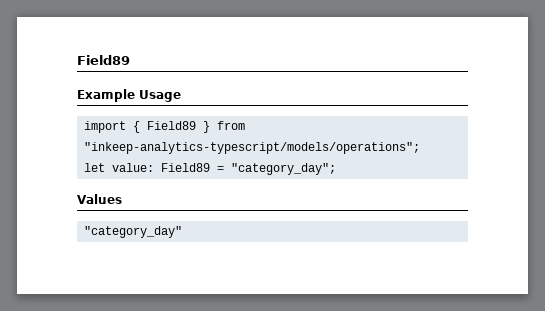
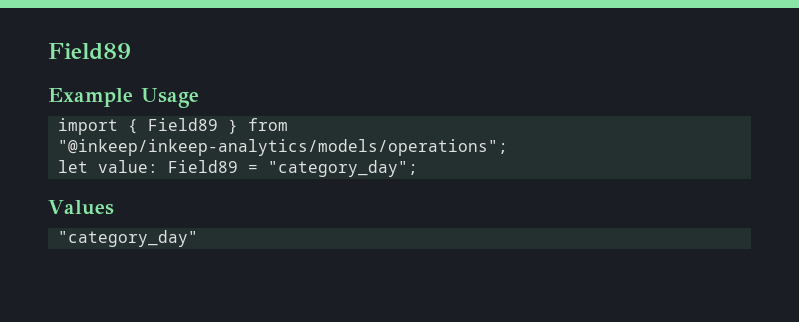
[83,142,420,154] "inkeep-analytics-typescript/models/operations"; -> [57,139,508,156] "@inkeep/inkeep-analytics/models/operations";

